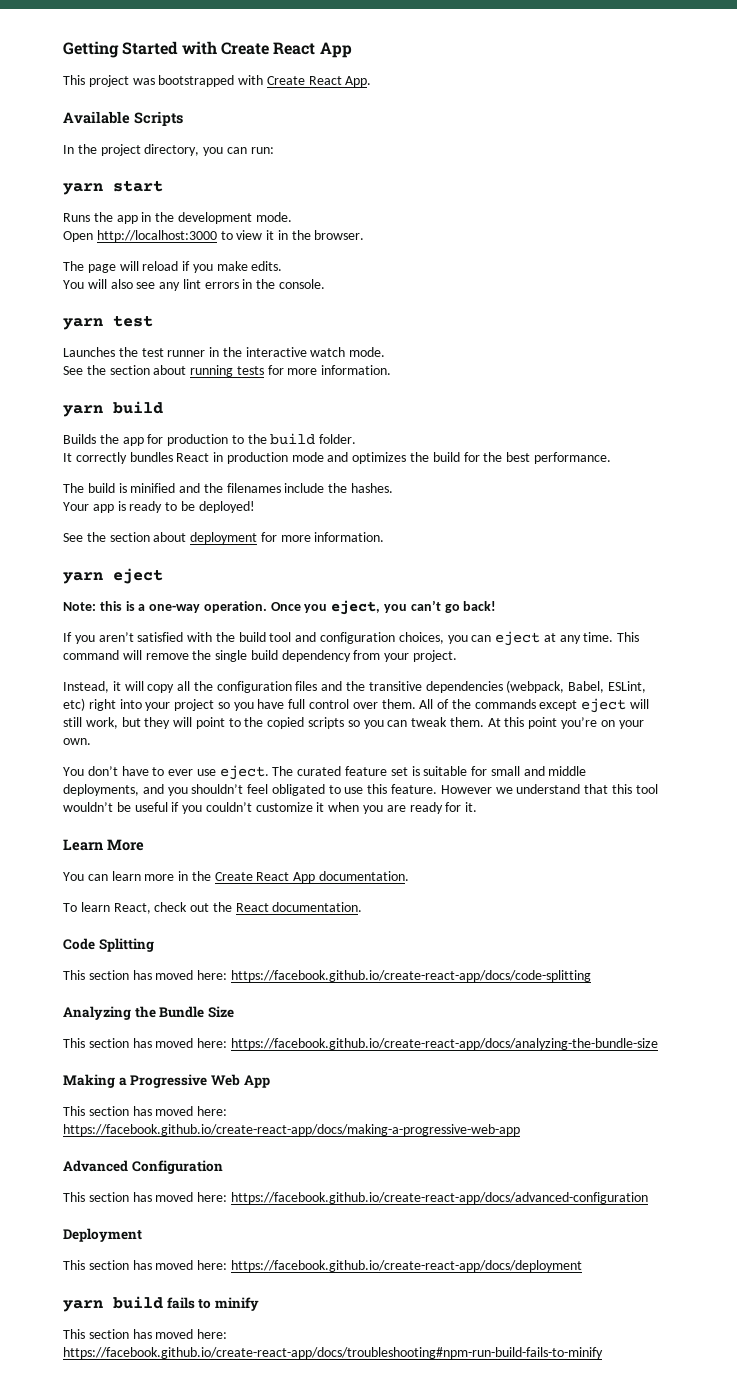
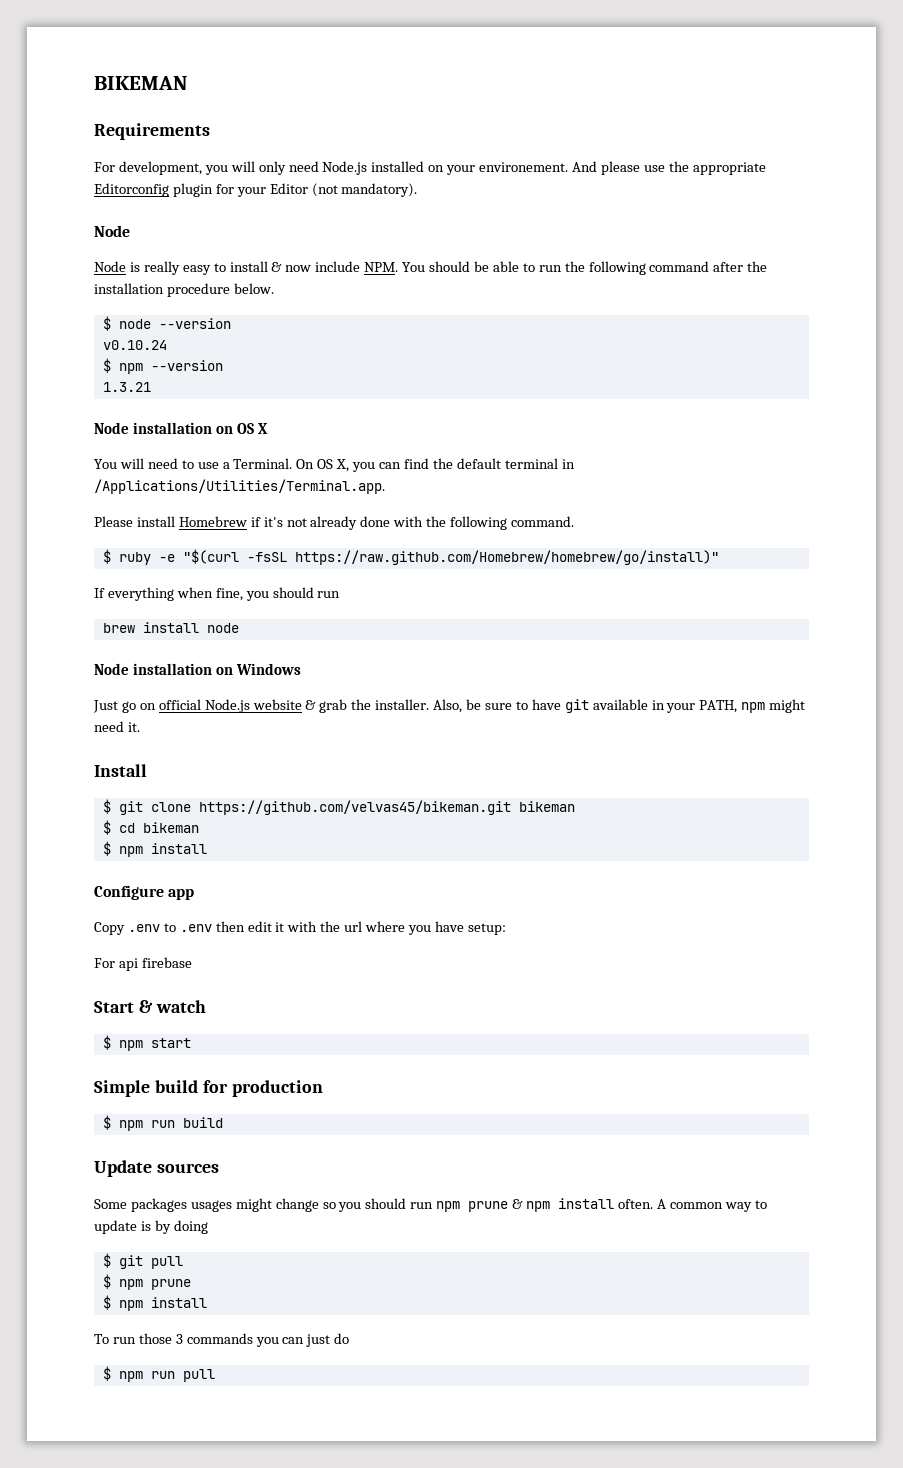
[63,41,352,58] [63,75,372,87] [63,111,183,126] [63,144,274,156] [63,180,163,195] [63,212,292,224] [63,230,365,242] [63,261,283,273] [63,279,326,291] [63,315,153,330] [63,347,386,357] [63,365,392,377] [63,401,163,417] [63,433,357,446] [63,452,611,464] [63,483,394,493] [63,501,255,513] [63,532,385,544] [63,568,163,584] [63,600,497,615] [63,631,640,646] [63,650,458,662] [63,680,646,693] [63,698,650,713] [63,717,644,729] [63,738,91,745] [63,765,587,780] [63,784,658,796] [63,802,478,814] [63,839,144,851] [63,871,410,883] [63,902,363,914] [63,938,154,952] [63,970,591,982] [63,1006,234,1020] [63,1038,658,1050] [63,1074,270,1088] [63,1106,228,1116] [63,1124,520,1136] [63,1160,223,1174] [63,1192,648,1204] [63,1228,142,1242] [63,1260,582,1272] [63,1296,259,1312] [63,1329,228,1339] [63,1347,603,1359] Getting Started with Create React App // This project was bootstrapped with Create React App. // Available Scripts // In the project directory, you can run: // yarn start // Runs the app in the development mode. // Open http://localhost:3000 to view it in the browser. // The page will reload if you make edits. // You will also see any lint errors in the console. // yarn test // Launches the test runner in the interactive watch mode. // See the section about running tests for more information. // yarn build // Builds the app for production to the build folder. // It correctly bundles React in production mode and optimizes the build for the best performance. // The build is minified and the filenames include the hashes. // Your app is ready to be deployed! // See the section about deployment for more information. // yarn eject // Note: this is a one-way operation. Once you eject, you can’t go back! // If you aren’t satisfied with the build tool and configuration choices, you can eject at any time. This command will remove the single build dependency from your project. // Instead, it will copy all the configuration files and the transitive dependencies (webpack, Babel, ESLint, etc) right into your project so you have full control over them. All of the commands except eject will still work, but they will point to the copied scripts so you can tweak them. At this point you’re on your own. // You don’t have to ever use eject. The curated feature set is suitable for small and middle deployments, and you shouldn’t feel obligated to use this feature. However we understand that this tool wouldn’t be useful if you couldn’t customize it when you are ready for it. // Learn More // You can learn more in the Create React App documentation. // To learn React, check out the React documentation. // Code Splitting // This section has moved here: https://facebook.github.io/create-react-app/docs/code-splitting // Analyzing the Bundle Size // This section has moved here: https://facebook.github.io/create-react-app/docs/analyzing-the-bundle-size // Making a Progressive Web App // This section has moved here: https://facebook.github.io/create-react-app/docs/making-a-progressive-web-app // Advanced Configuration // This section has moved here: https://facebook.github.io/create-react-app/docs/advanced-configuration // Deployment // This section has moved here: https://facebook.github.io/create-react-app/docs/deployment // yarn build fails to minify // This section has moved here: https://facebook.github.io/create-react-app/docs/troubleshooting#npm-run-build-fails-to-minify -> [94,76,187,90] [94,123,210,140] [94,161,766,175] [94,183,418,197] [94,225,130,237] [94,261,768,275] [94,283,274,297] [102,316,231,331] [102,340,167,350] [102,358,223,374] [102,382,151,392] [94,422,268,434] [94,458,575,472] [94,479,385,494] [94,516,575,530] [102,549,719,565] [94,587,341,601] [102,622,239,633] [94,663,301,675] [93,699,806,713] [94,721,140,732] [94,764,147,777] [102,799,575,815] [102,820,199,835] [102,841,207,857] [94,885,195,900] [94,921,506,935] [94,957,192,971] [94,1000,206,1013] [102,1035,191,1051] [94,1080,323,1097] [102,1115,223,1131] [94,1160,219,1177] [94,1198,767,1212] [94,1220,208,1234] [102,1253,183,1269] [102,1274,191,1290] [102,1295,207,1311] [94,1333,350,1347] [102,1366,215,1382] BIKEMAN // Requirements // For development, you will only need Node.js installed on your environement. And please use the appropriate Editorconfig plugin for your Editor (not mandatory). // Node // Node is really easy to install & now include NPM. You should be able to run the following command after the installation procedure below. // $ node --version // v0.10.24 // $ npm --version // 1.3.21 // Node installation on OS X // You will need to use a Terminal. On OS X, you can find the default terminal in /Applications/Utilities/Terminal.app. // Please install Homebrew if it's not already done with the following command. // $ ruby -e "$(curl -fsSL https://raw.github.com/Homebrew/homebrew/go/install)" // If everything when fine, you should run // brew install node // Node installation on Windows // Just go on official Node.js website & grab the installer. Also, be sure to have git available in your PATH, npm might need it. // Install // $ git clone https://github.com/velvas45/bikeman.git bikeman // $ cd bikeman // $ npm install // Configure app // Copy .env to .env then edit it with the url where you have setup: // For api firebase // Start & watch // $ npm start // Simple build for production // $ npm run build // Update sources // Some packages usages might change so you should run npm prune & npm install often. A common way to update is by doing // $ git pull // $ npm prune // $ npm install // To run those 3 commands you can just do // $ npm run pull

